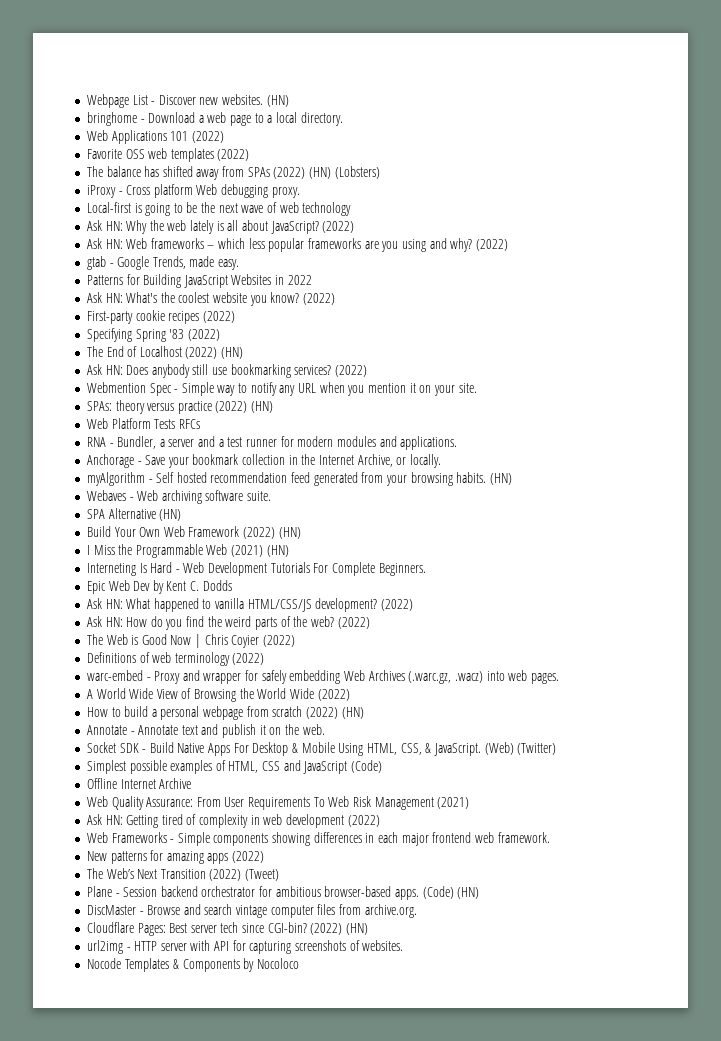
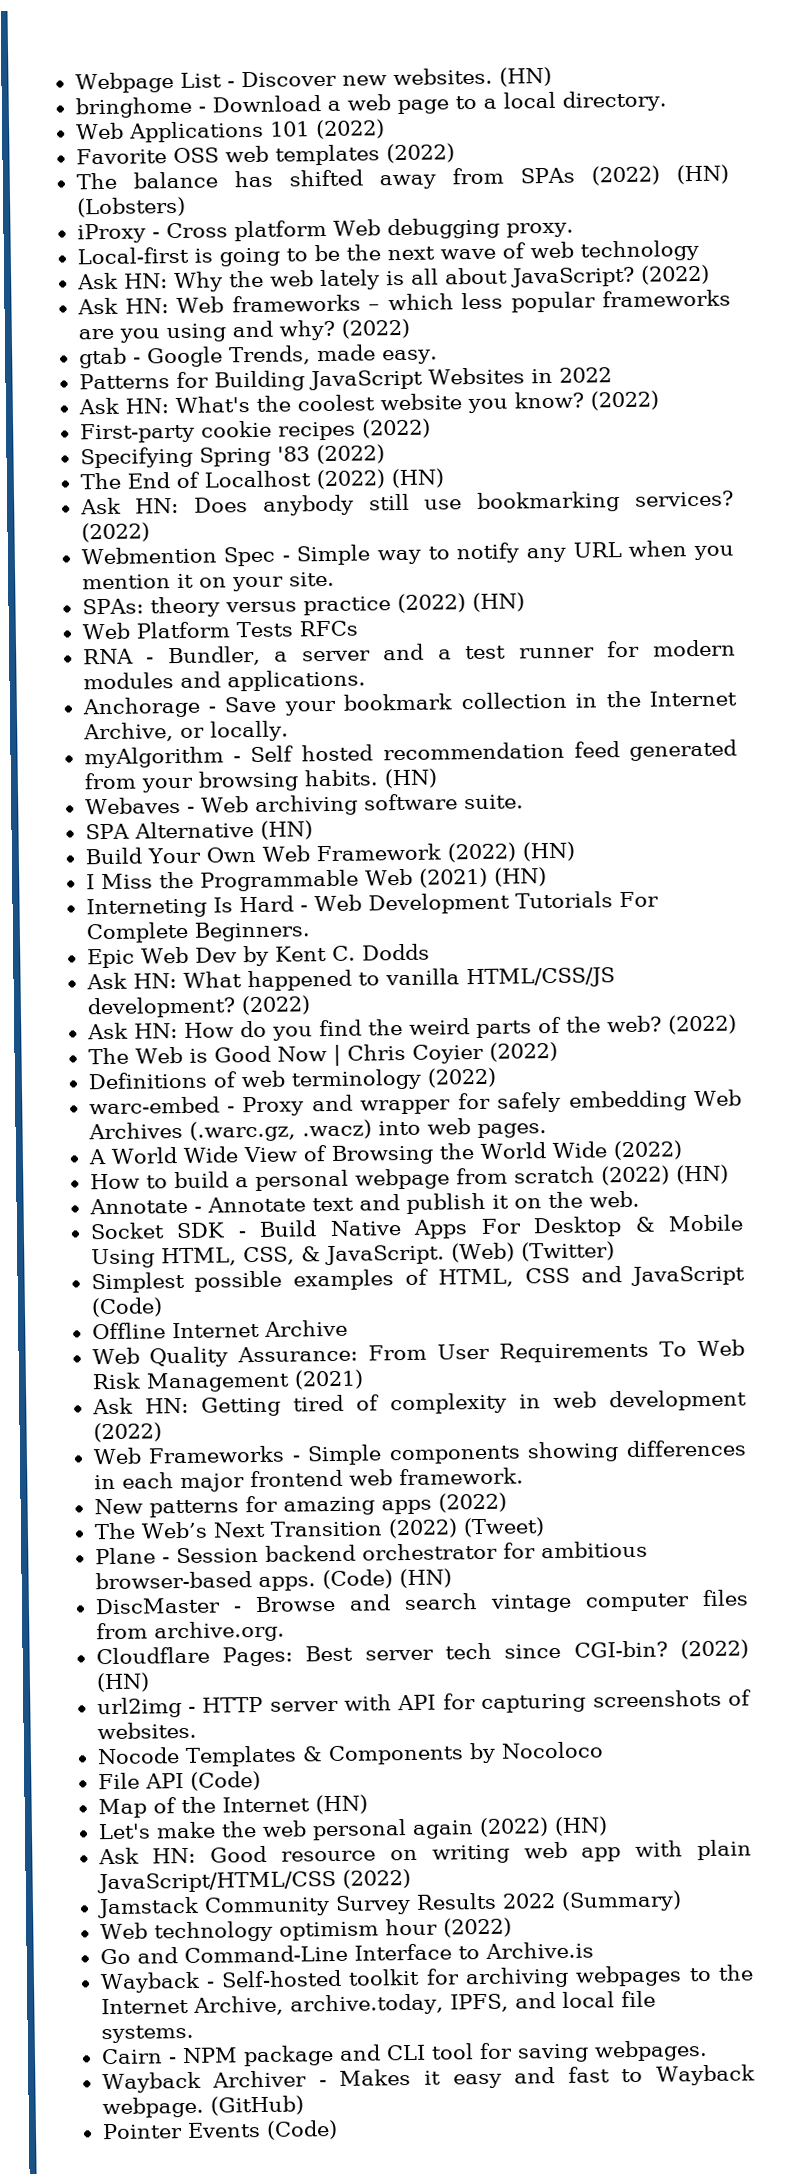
(300, 963) none -> [97,1770,261,1791] [97,1794,368,1819] [97,1816,608,1841] [97,1839,752,1865] [96,1868,411,1894] [96,1890,682,1919] [99,1917,512,1943] [99,1941,594,1965] [99,1964,754,1994] [100,1990,656,2016] [100,2024,194,2044] [100,2040,708,2067] [101,2064,756,2094] [101,2095,304,2119] [101,2119,338,2140] // File API (Code) // Map of the Internet (HN) // Let's make the web personal again (2022) (HN) // Ask HN: Good resource on writing web app with plain JavaScript/HTML/CSS (2022) // Jamstack Community Survey Results 2022 (Summary) // Web technology optimism hour (2022) // Go and Command-Line Interface to Archive.is // Wayback - Self-hosted toolkit for archiving webpages to the Internet Archive, archive.today, IPFS, and local file systems. // Cairn - NPM package and CLI tool for saving webpages. // Wayback Archiver - Makes it easy and fast to Wayback webpage. (GitHub) // Pointer Events (Code)

